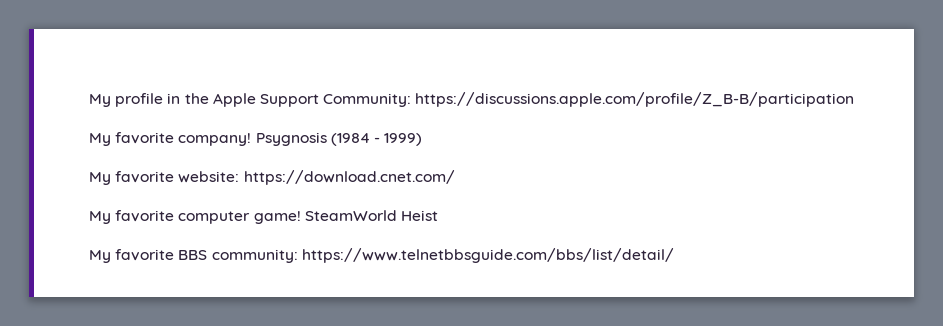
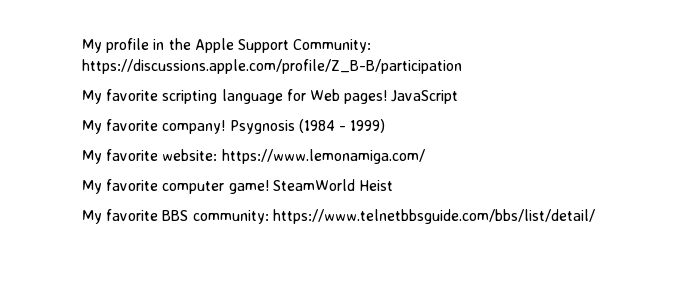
(855, 99) none -> [82,89,459,104] // My favorite scripting language for Web pages! JavaScript
[243,170,455,185] https://download.cnet.com/ -> [221,149,425,164] https://www.lemonamiga.com/

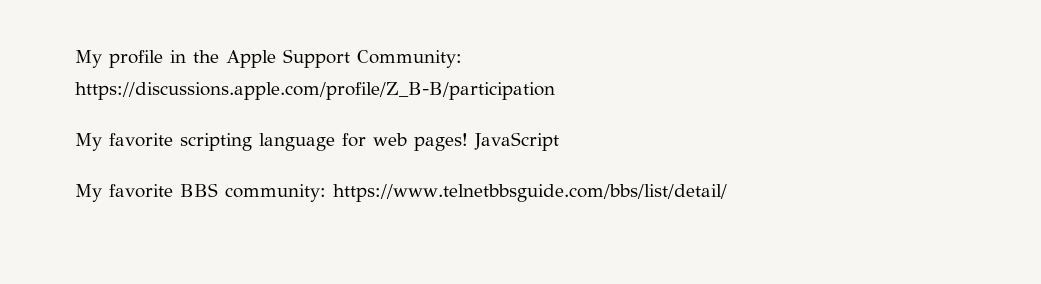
[309,89,340,101] Web -> [373,133,407,146] web
[82,119,386,134] [82,149,425,164] [82,179,393,194] // My favorite company! Psygnosis (1984 - 1999) // My favorite website: https://www.lemonamiga.com/ // My favorite computer game! SteamWorld Heist -> (559, 141) none

